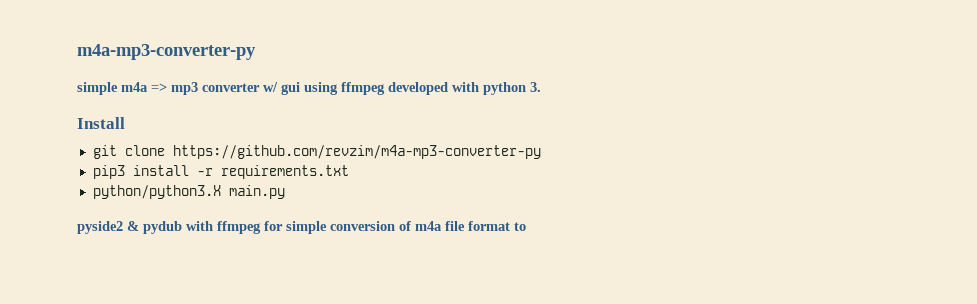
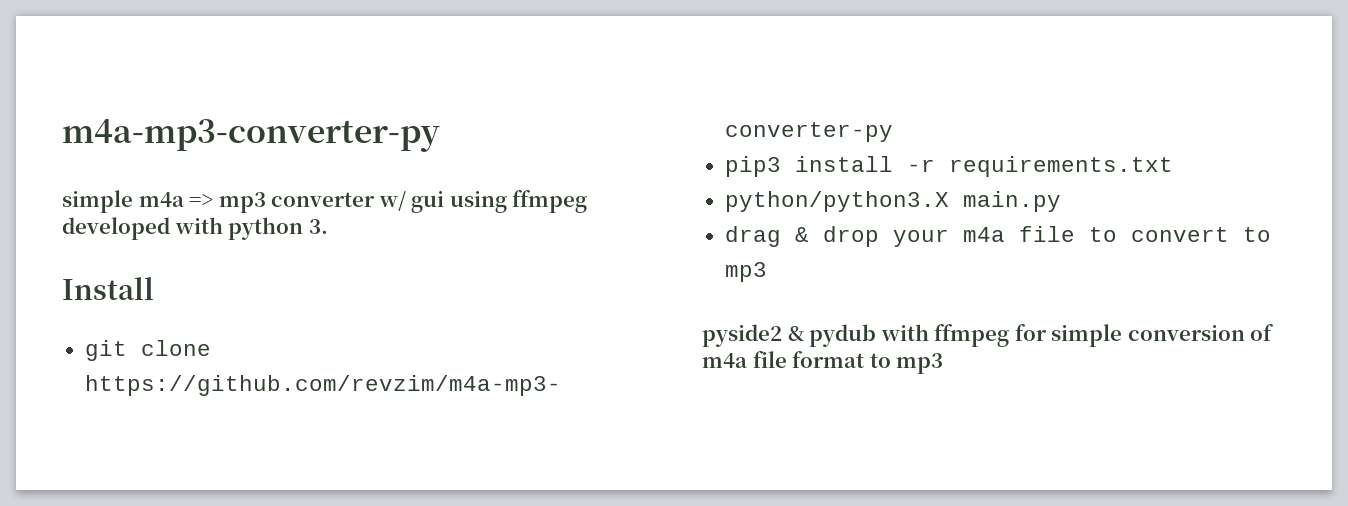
(285, 192) none -> [724,226,1271,247] [724,262,767,282] // drag & drop your m4a file to convert to mp3
(526, 226) none -> [896,353,944,374] mp3

